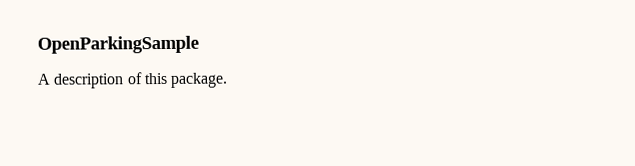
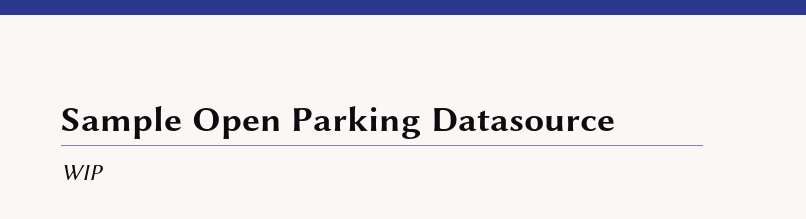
[37,35,199,54] [37,72,229,89] OpenParkingSample // A description of this package. -> [61,106,616,139] [61,165,104,180] Sample Open Parking Datasource // WIP

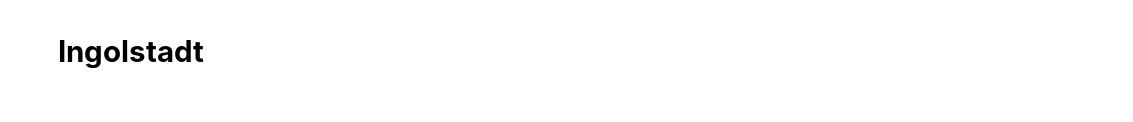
[61,106,616,139] [61,165,104,180] Sample Open Parking Datasource // WIP -> [58,40,204,69] Ingolstadt

